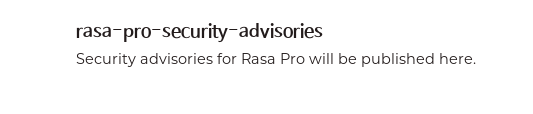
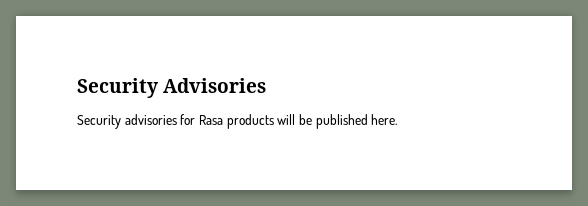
[76,23,323,43] rasa-pro-security-advisories -> [77,78,267,98] Security Advisories
[280,53,305,64] Pro -> [226,114,274,129] products

